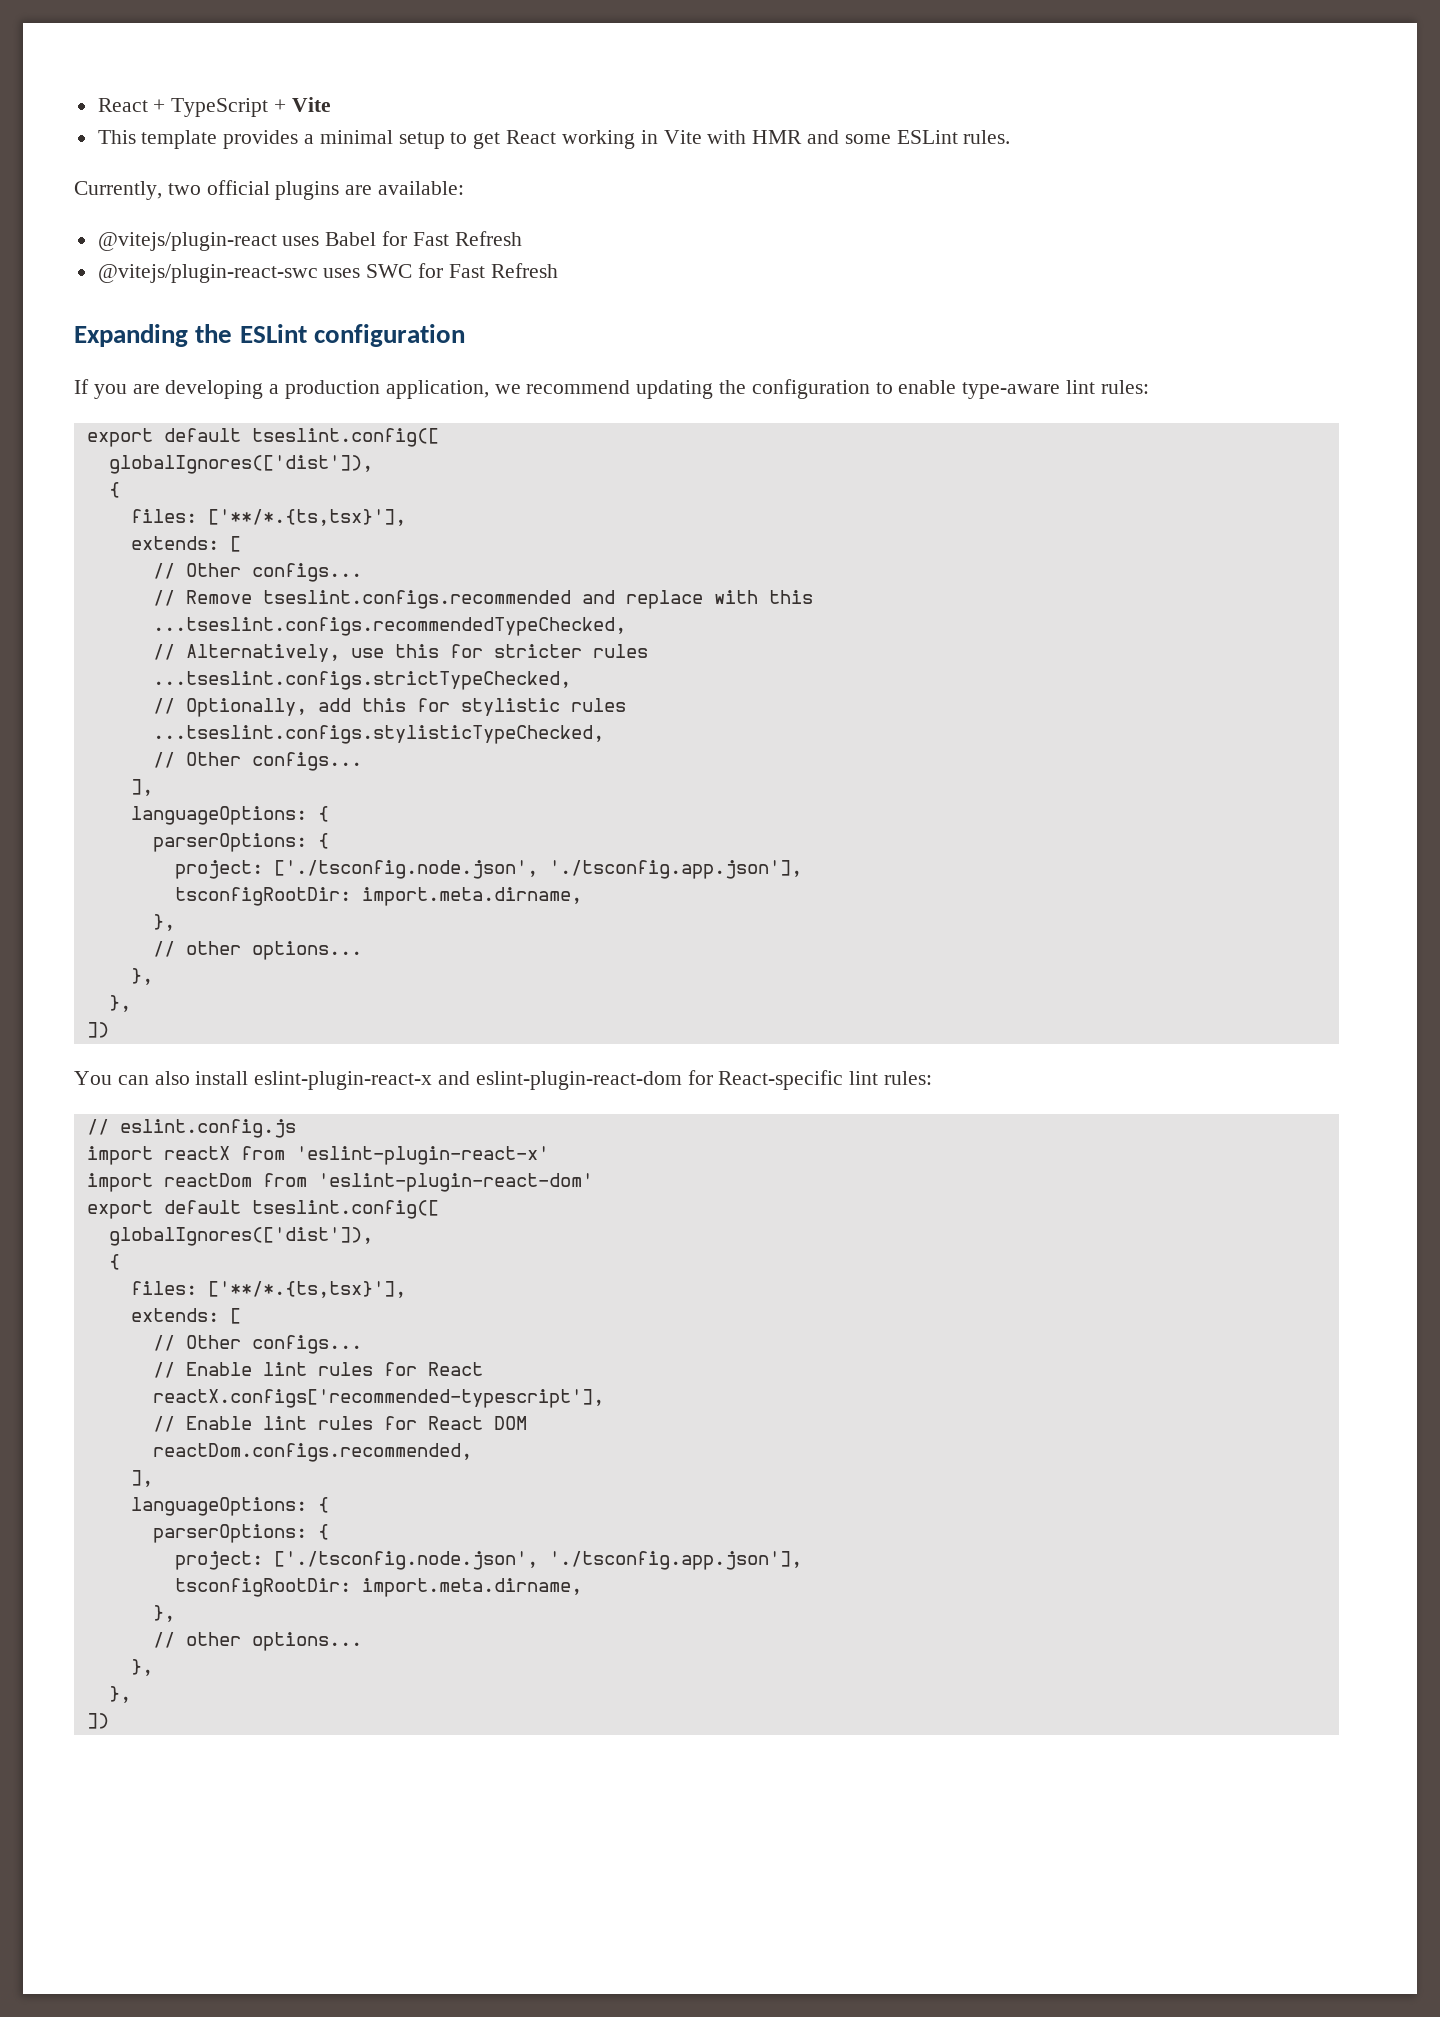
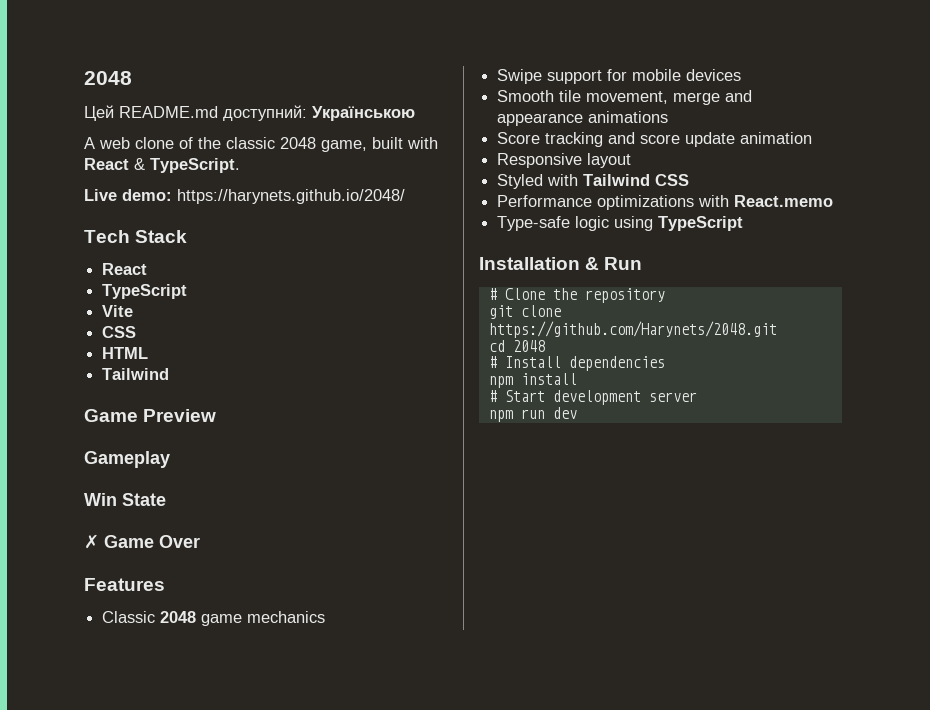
[97,98,287,117] React + TypeScript + -> [84,71,132,85] [84,105,415,121] [84,137,438,152] [84,158,240,173] [84,189,405,204] [84,230,188,243] [102,263,148,275] [102,284,188,299] 2048 // Цей README.md доступний: Українською // A web clone of the classic 2048 game, built with React & TypeScript. // Live demo: https://harynets.github.io/2048/ // Tech Stack // React // TypeScript //
[97,130,1011,149] [74,180,465,200] [97,231,522,251] [97,263,558,283] [74,324,465,347] [74,379,1149,399] [86,428,439,447] [108,455,373,474] [108,482,120,498] [130,509,406,526] [130,536,241,552] [152,563,362,582] [152,590,813,609] [152,617,626,636] [152,644,648,662] [152,671,571,690] [152,698,626,717] [152,725,604,744] [152,752,362,771] [130,779,153,796] [130,806,329,825] [152,833,329,852] [174,860,802,879] [174,887,582,906] [152,914,175,931] [152,941,362,960] [130,968,153,985] [108,995,131,1012] [86,1022,109,1038] [74,1070,933,1090] [86,1119,296,1138] [86,1146,549,1165] [86,1173,593,1192] [86,1200,439,1219] [108,1227,373,1246] [108,1254,120,1270] [130,1281,406,1298] [130,1308,241,1324] [152,1335,362,1354] [152,1362,483,1378] [152,1389,604,1408] [152,1416,527,1432] [152,1443,472,1462] [130,1470,153,1487] [130,1497,329,1516] [152,1524,329,1543] [174,1551,802,1570] [174,1578,582,1597] [152,1605,175,1622] [152,1632,362,1651] [130,1659,153,1676] [108,1686,131,1703] [86,1713,109,1729] This template provides a minimal setup to get React working in Vite with HMR and some ESLint rules. // Currently, two official plugins are available: // @vitejs/plugin-react uses Babel for Fast Refresh // @vitejs/plugin-react-swc uses SWC for Fast Refresh // Expanding the ESLint configuration // If you are developing a production application, we recommend updating the configuration to enable type-aware lint rules: // export default tseslint.config([ // globalIgnores(['dist']), // { // files: ['**/*.{ts,tsx}'], // extends: [ // // Other configs... // // Remove tseslint.configs.recommended and replace with this // ...tseslint.configs.recommendedTypeChecked, // // Alternatively, use this for stricter rules // ...tseslint.configs.strictTypeChecked, // // Optionally, add this for stylistic rules // ...tseslint.configs.stylisticTypeChecked, // // Other configs... // ], // languageOptions: { // parserOptions: { // project: ['./tsconfig.node.json', './tsconfig.app.json'], // tsconfigRootDir: import.meta.dirname, // }, // // other options... // }, // }, // ]) // You can also install eslint-plugin-react-x and eslint-plugin-react-dom for React-specific lint rules: // // eslint.config.js // import reactX from 'eslint-plugin-react-x' // import reactDom from 'eslint-plugin-react-dom' // export default tseslint.config([ // globalIgnores(['dist']), // { // files: ['**/*.{ts,tsx}'], // extends: [ // // Other configs... // // Enable lint rules for React // reactX.configs['recommended-typescript'], // // Enable lint rules for React DOM // reactDom.configs.recommended, // ], // languageOptions: { // parserOptions: { // project: ['./tsconfig.node.json', './tsconfig.app.json'], // tsconfigRootDir: import.meta.dirname, // }, // // other options... // }, // }, // ]) -> [102,326,137,338] [102,347,149,359] [102,368,170,380] [84,409,217,422] [84,451,170,468] [84,493,166,506] [84,534,200,549] [84,578,165,591] [102,611,326,626] [497,69,742,84] [497,90,753,105] [497,111,669,126] [497,132,813,147] [497,153,632,168] [497,174,690,189] [497,195,834,210] [497,216,744,231] [479,257,643,270] [488,288,665,303] [488,305,561,319] [488,321,777,338] [488,340,545,352] [488,356,665,371] [488,373,577,388] [488,390,697,405] [488,407,577,422] CSS // HTML // Tailwind // Game Preview // Gameplay // Win State // ✗ Game Over // Features // Classic 2048 game mechanics // Swipe support for mobile devices // Smooth tile movement, merge and appearance animations // Score tracking and score update animation // Responsive layout // Styled with Tailwind CSS // Performance optimizations with React.memo // Type-safe logic using TypeScript // Installation & Run // # Clone the repository // git clone https://github.com/Harynets/2048.git // cd 2048 // # Install dependencies // npm install // # Start development server // npm run dev

